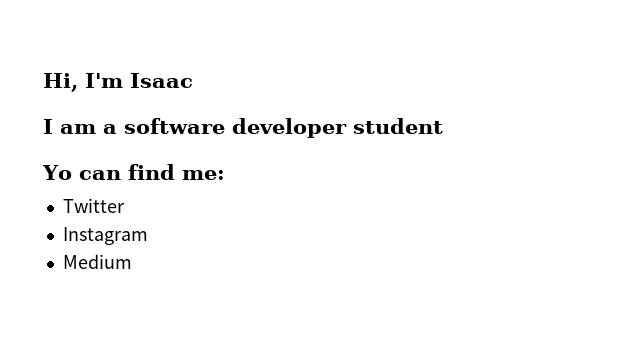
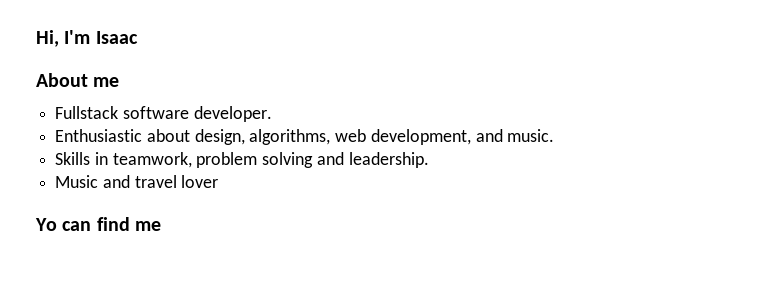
[43,118,443,138] I am a software developer student -> [36,73,120,87] [55,106,272,122] [55,129,555,145] [55,152,429,168] [55,175,219,188] About me // Fullstack software developer. // Enthusiastic about design, algorithms, web development, and music. // Skills in teamwork, problem solving and leadership. // Music and travel lover
[181,170,225,180] [62,198,125,213] [62,227,148,245] [62,254,132,269] me: // Twitter // Instagram // Medium -> [134,221,161,231] me

